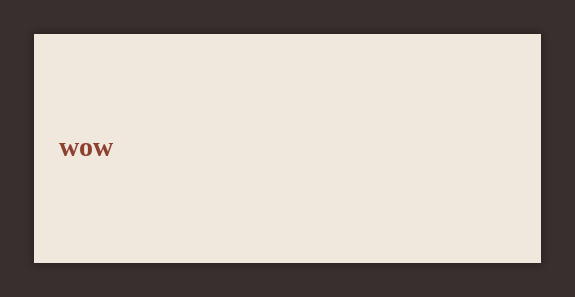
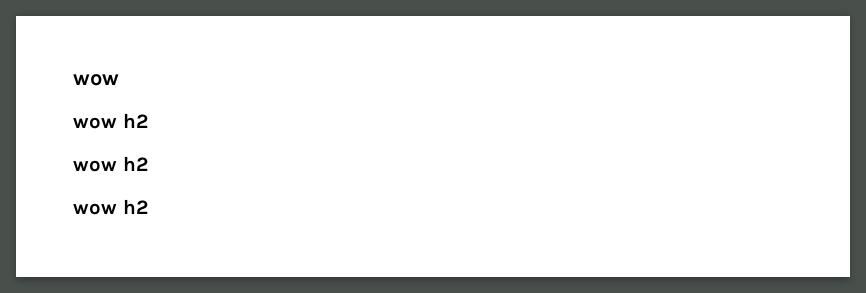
[59,143,114,156] wow -> [73,74,119,86] [73,113,148,129] [73,156,148,172] [73,199,148,215] wow // wow h2 // wow h2 // wow h2

